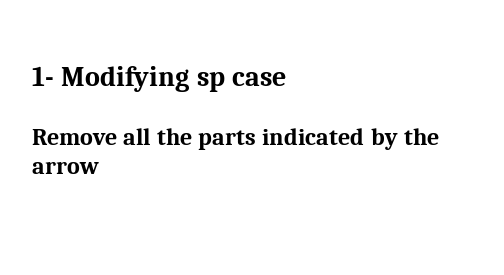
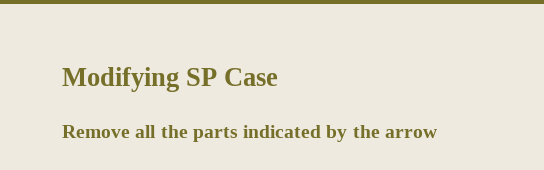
[32,66,287,92] 1- Modifying sp case -> [62,67,279,92] Modifying SP Case

